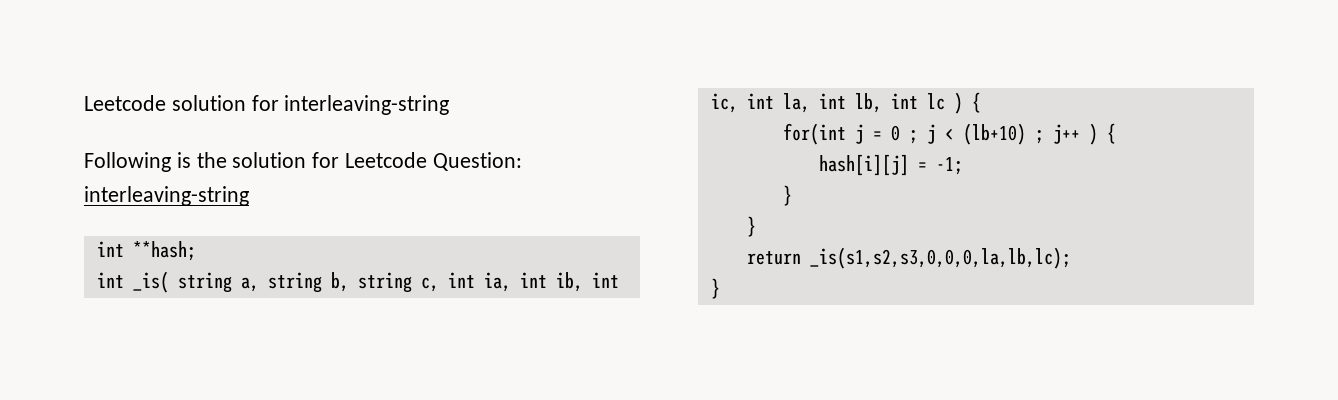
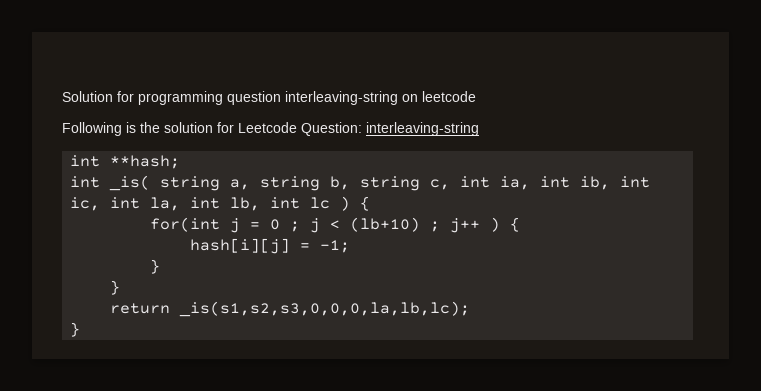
[84,95,450,115] Leetcode solution for interleaving-string -> [62,91,476,105] Solution for programming question interleaving-string on leetcode

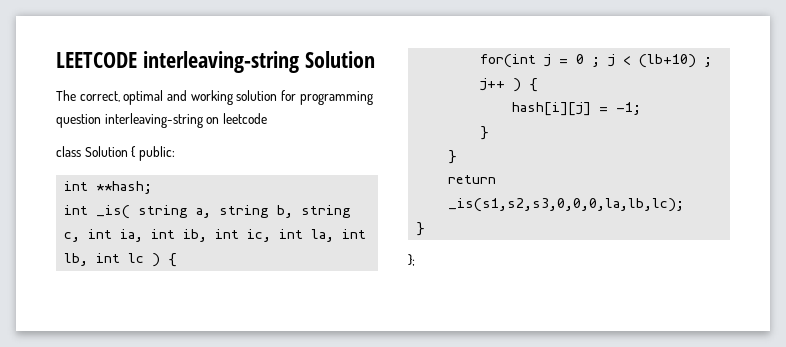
[62,91,113,102] Solution -> [56,51,375,73] [56,90,278,105] LEETCODE interleaving-string Solution // The correct, optimal and working solution
[62,122,479,136] Following is the solution for Leetcode Question: interleaving-string -> [56,146,175,161] class Solution { public:
(81, 329) none -> [408,254,415,266] // };

